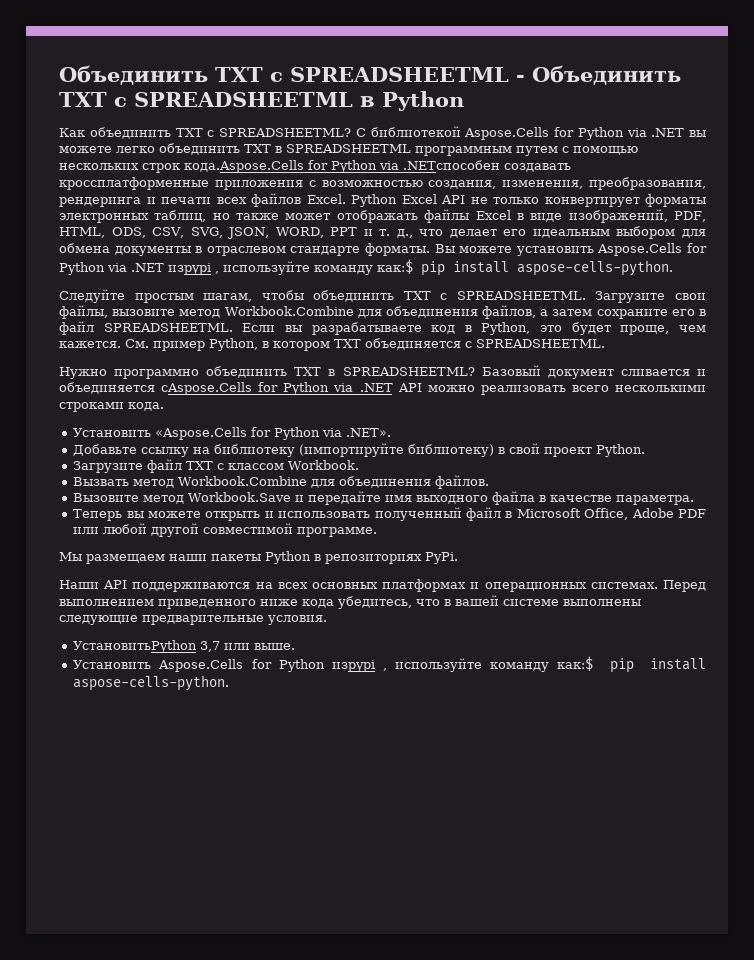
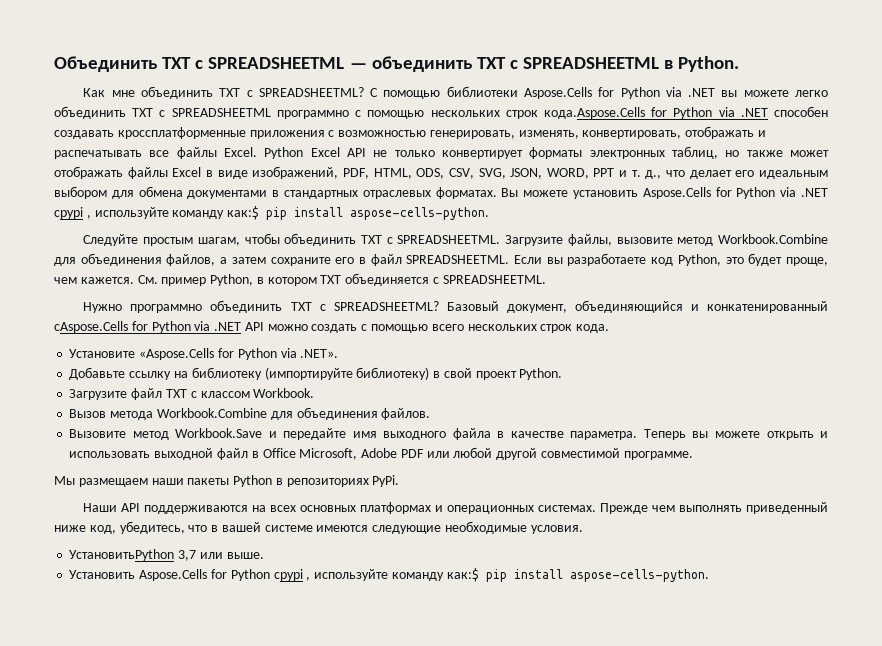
[59,65,681,85] Объединить TXT с SPREADSHEETML - Объединить -> [54,56,472,72] Объединить TXT с SPREADSHEETML — объединить
[382,91,464,111] Python -> [678,56,740,72] Python.
(85, 132) none -> [111,90,135,97] мне
[370,126,461,137] библиотекой -> [383,86,518,99] помощью библиотеки
[275,144,558,156] в SPREADSHEETML программным путем -> [159,108,349,119] с SPREADSHEETML программно
[403,160,500,170] .NETспособен -> [740,106,828,117] .NET способен
[428,177,706,190] [59,193,301,207] создания, изменения, преобразования, рендеринга и печати всех файлов -> [429,126,767,139] [54,147,217,159] генерировать, изменять, конвертировать, отображать и распечатывать все файлы
[114,243,430,256] документы в отраслевом стандарте форматы. -> [187,187,497,199] документами в стандартных отраслевых форматах.
[168,263,211,275] изpypi -> [54,207,83,219] сpypi
[674,293,706,300] свои -> (564, 240) none
[311,322,472,335] разрабатываете код в -> [567,253,674,266] разработаете код
[328,369,336,376] в -> [319,304,326,311] с
[547,369,706,379] [59,382,155,394] документ сливается и объединяется -> [506,300,829,313] документ, объединяющийся и конкатенированный
[480,385,707,395] [59,402,124,412] реализовать всего несколькими строками -> [311,324,573,333] создать с помощью всего нескольких строк
[73,428,152,437] Установить -> [69,349,136,358] Установите
[73,477,175,488] Вызвать метод -> [69,409,154,420] Вызов метода
(695, 500) // -> (638, 435) none
[374,507,462,521] полученный -> [154,448,214,460] выходной
[516,508,629,520] Microsoft Office, -> [262,448,358,460] Office Microsoft,
[663,580,706,592] [59,599,334,609] Перед выполнением приведенного ниже кода -> [600,502,828,514] [54,525,116,534] Прежде чем выполнять приведенный ниже код,
[563,599,641,606] [59,615,264,625] выполнены следующие предварительные -> [316,521,528,534] имеются следующие необходимые
[331,660,375,672] изpypi -> [273,569,303,581] сpypi

